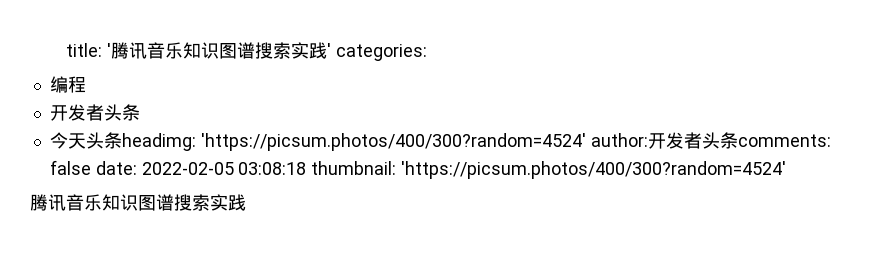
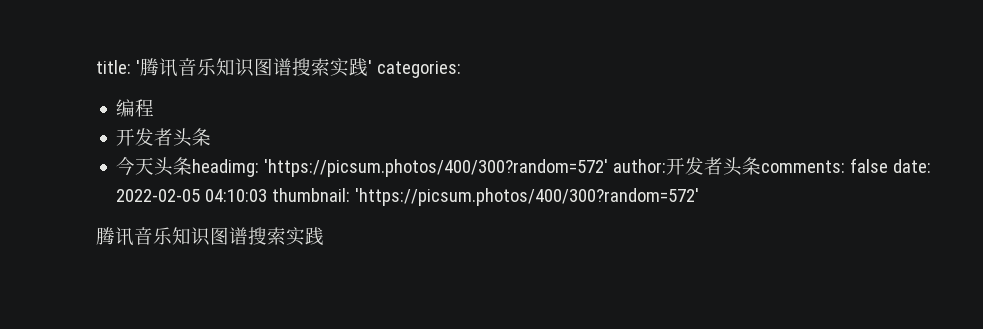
[200,133,586,151] 'https://picsum.photos/400/300?random=4524' -> [264,159,609,177] 'https://picsum.photos/400/300?random=572'
[238,161,787,179] 03:08:18 thumbnail: 'https://picsum.photos/400/300?random=4524' -> [205,188,700,206] 04:10:03 thumbnail: 'https://picsum.photos/400/300?random=572'

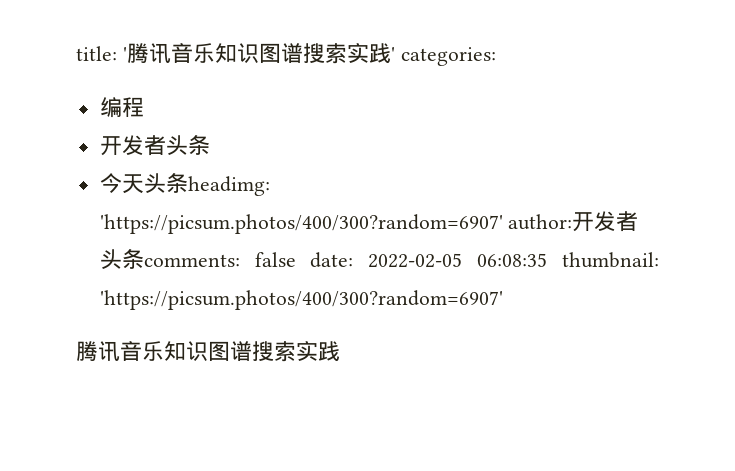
[264,159,609,177] 'https://picsum.photos/400/300?random=572' -> [99,214,503,234] 'https://picsum.photos/400/300?random=6907'
[205,188,700,206] 04:10:03 thumbnail: 'https://picsum.photos/400/300?random=572' -> [477,252,659,268] [99,290,503,310] 06:08:35 thumbnail: 'https://picsum.photos/400/300?random=6907'

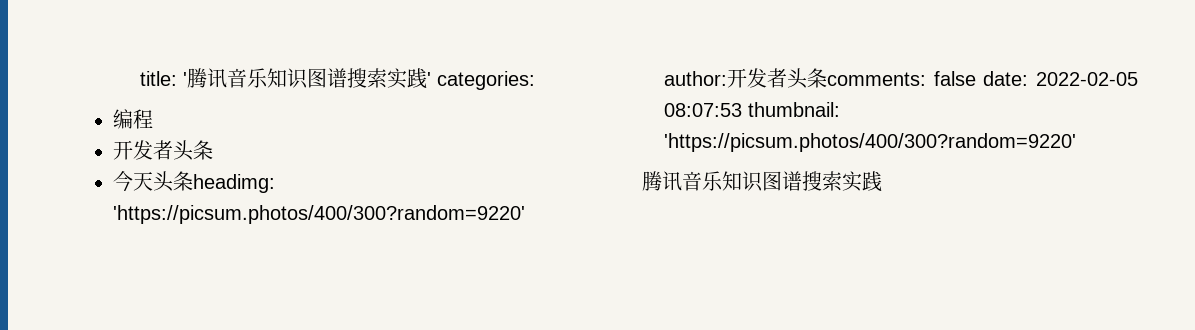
[99,214,503,234] 'https://picsum.photos/400/300?random=6907' -> [113,205,525,224] 'https://picsum.photos/400/300?random=9220'
[477,252,659,268] [99,290,503,310] 06:08:35 thumbnail: 'https://picsum.photos/400/300?random=6907' -> [664,102,840,117] [664,133,1076,152] 08:07:53 thumbnail: 'https://picsum.photos/400/300?random=9220'

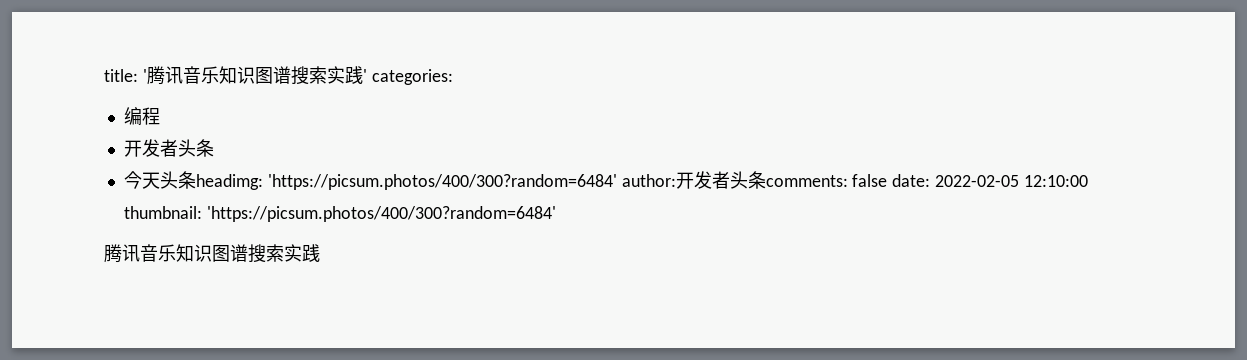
[113,205,525,224] 'https://picsum.photos/400/300?random=9220' -> [267,174,617,190] 'https://picsum.photos/400/300?random=6484'
[664,102,840,117] [664,133,1076,152] 08:07:53 thumbnail: 'https://picsum.photos/400/300?random=9220' -> [1023,175,1088,187] [123,206,556,222] 12:10:00 thumbnail: 'https://picsum.photos/400/300?random=6484'

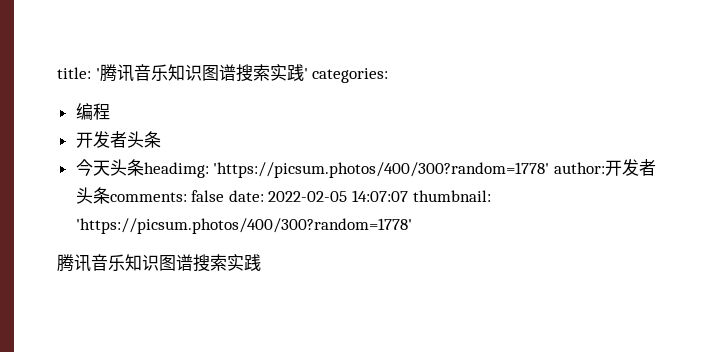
[267,174,617,190] 'https://picsum.photos/400/300?random=6484' -> [213,162,550,178] 'https://picsum.photos/400/300?random=1778'
[1023,175,1088,187] [123,206,556,222] 12:10:00 thumbnail: 'https://picsum.photos/400/300?random=6484' -> [352,190,491,202] [75,218,412,234] 14:07:07 thumbnail: 'https://picsum.photos/400/300?random=1778'

